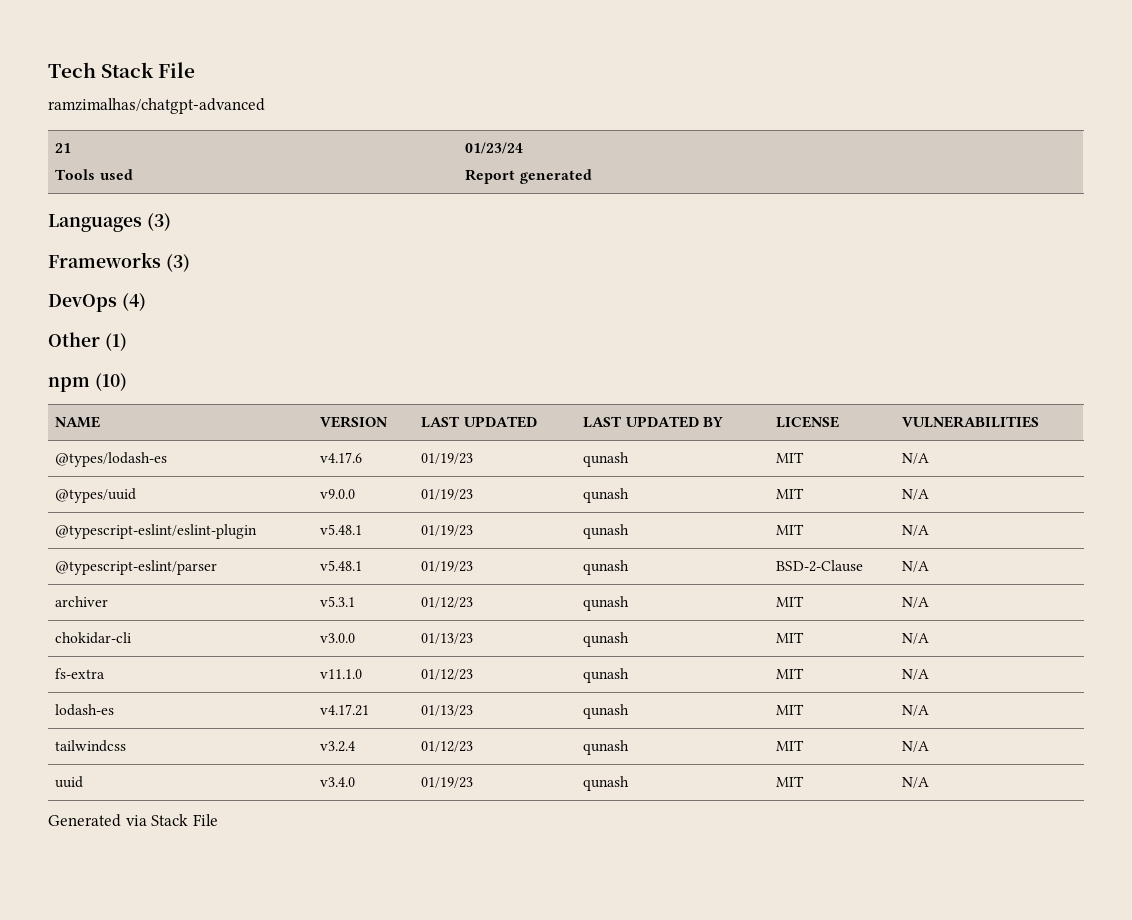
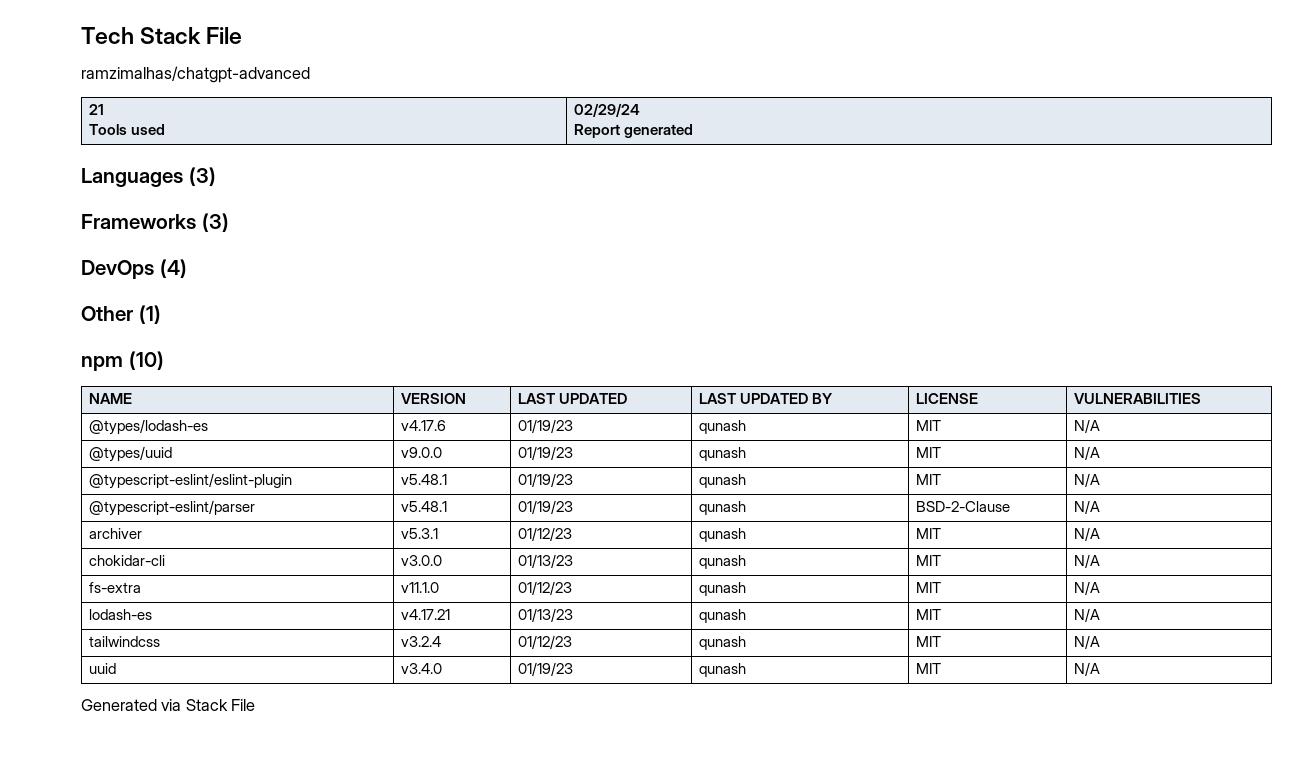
[465,142,524,154] 01/23/24 -> [574,103,641,117] 02/29/24

